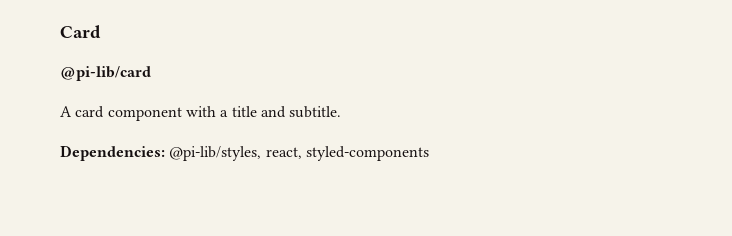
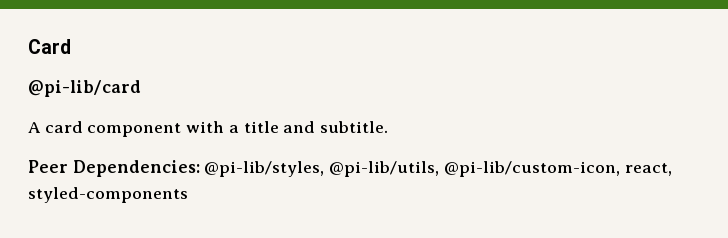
(342, 112) none -> [28,160,68,173] Peer
(262, 153) none -> [329,161,620,177] @pi-lib/utils, @pi-lib/custom-icon,

